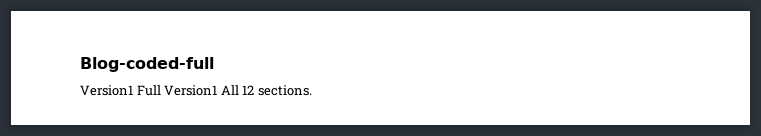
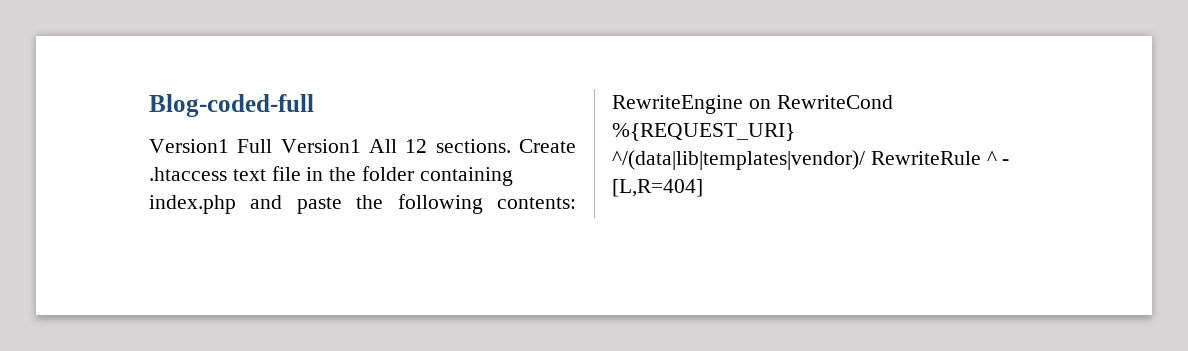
(312, 90) none -> [519,139,576,153] [149,166,513,186] [149,194,576,214] [612,95,893,114] [612,123,795,141] [612,150,1010,170] [612,179,703,197] Create .htaccess text file in the folder containing index.php and paste the following contents: RewriteEngine on RewriteCond %{REQUEST_URI} ^/(data|lib|templates|vendor)/ RewriteRule ^ - [L,R=404]

